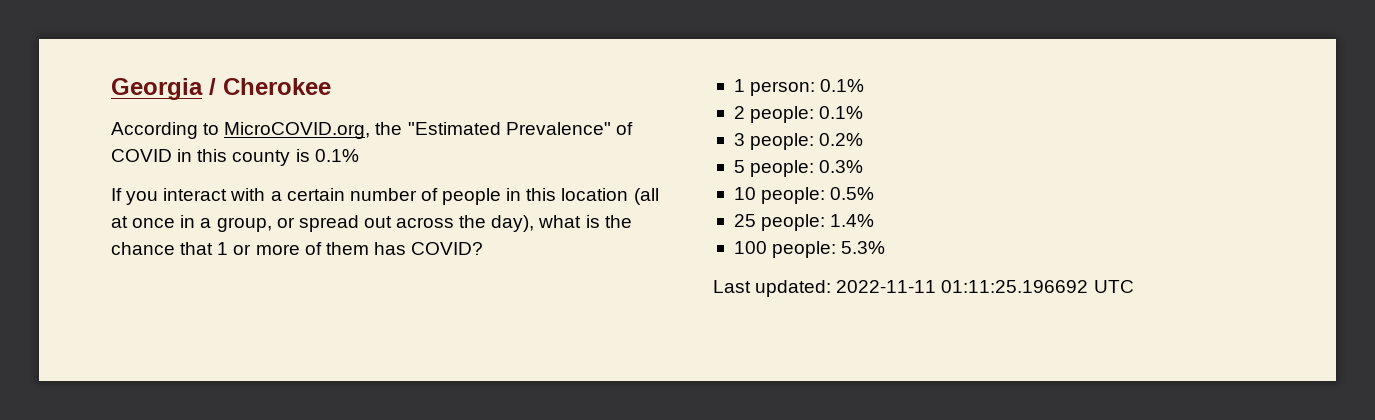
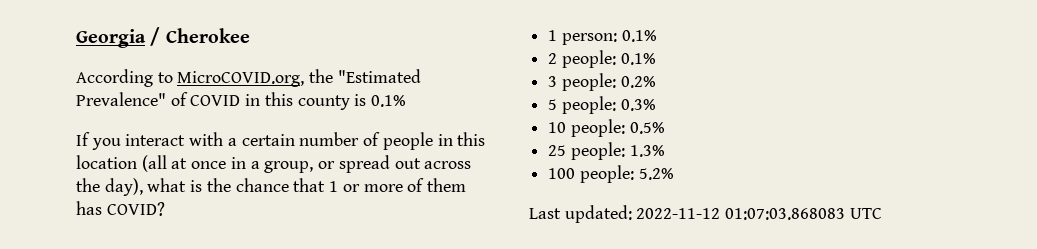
[830,214,875,227] 1.4% -> [629,145,665,157] 1.3%
[841,241,886,254] 5.3% -> [638,168,674,180] 5.2%
[836,280,1089,293] 2022-11-11 01:11:25.196692 -> [636,208,846,220] 2022-11-12 01:07:03.868083

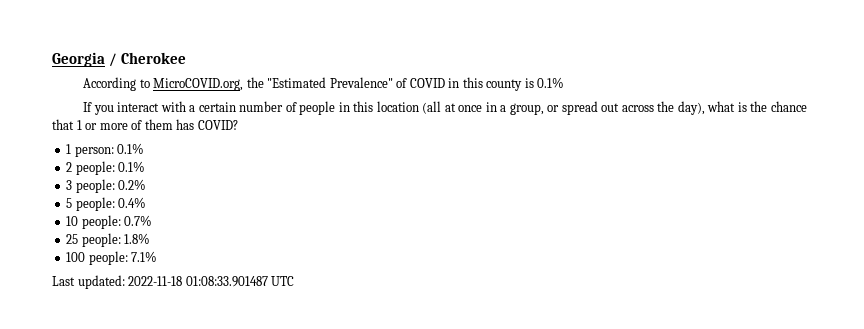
[620,99,656,111] 0.3% -> [118,197,147,208] 0.4%
[629,122,665,134] 0.5% -> [124,215,153,226] 0.7%
[629,145,665,157] 1.3% -> [124,233,151,244] 1.8%
[638,168,674,180] 5.2% -> [131,251,158,262] 7.1%
[636,208,846,220] 2022-11-12 01:07:03.868083 -> [128,276,268,287] 2022-11-18 01:08:33.901487

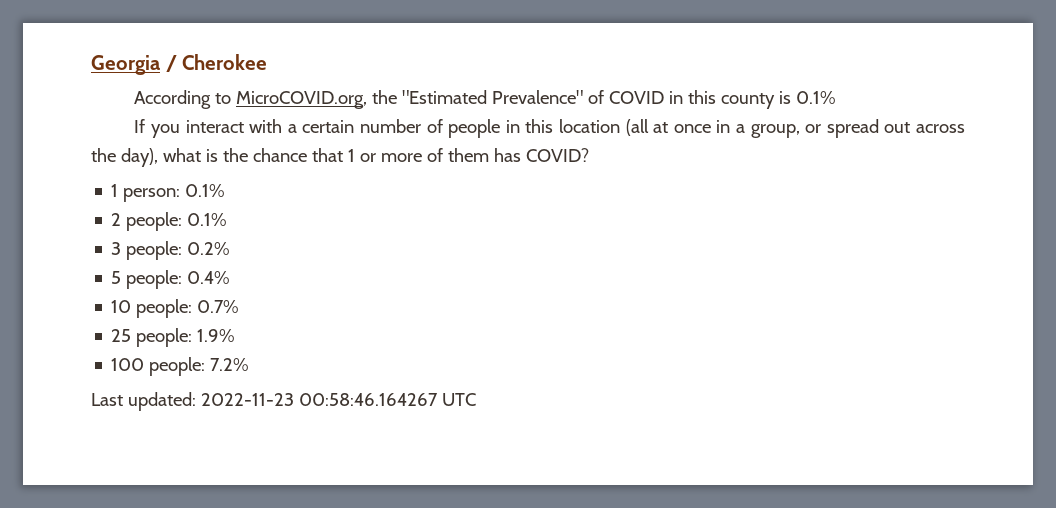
[124,233,151,244] 1.8% -> [197,329,236,342] 1.9%
[131,251,158,262] 7.1% -> [210,358,250,371] 7.2%
[128,276,268,287] 2022-11-18 01:08:33.901487 -> [200,393,438,406] 2022-11-23 00:58:46.164267

